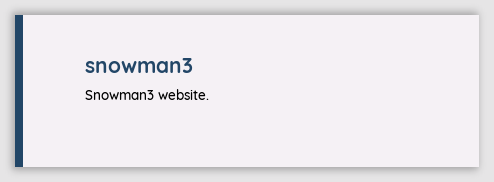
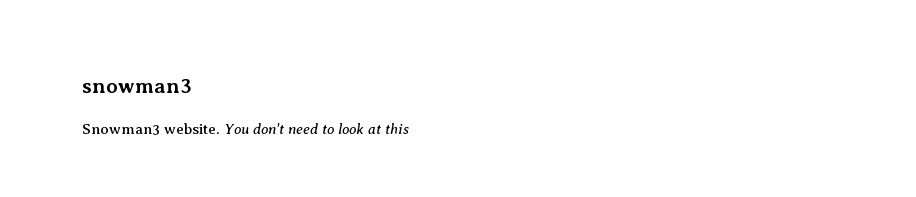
(209, 94) none -> [224,123,410,134] You don't need to look at this

